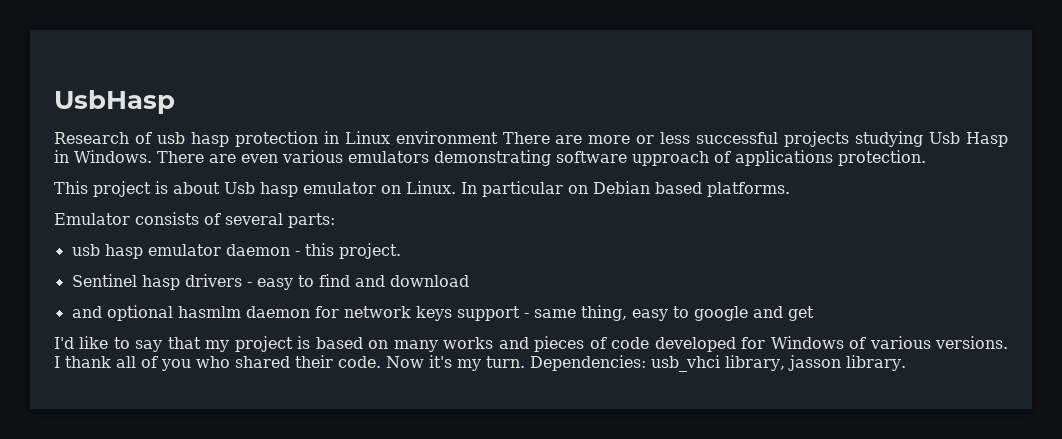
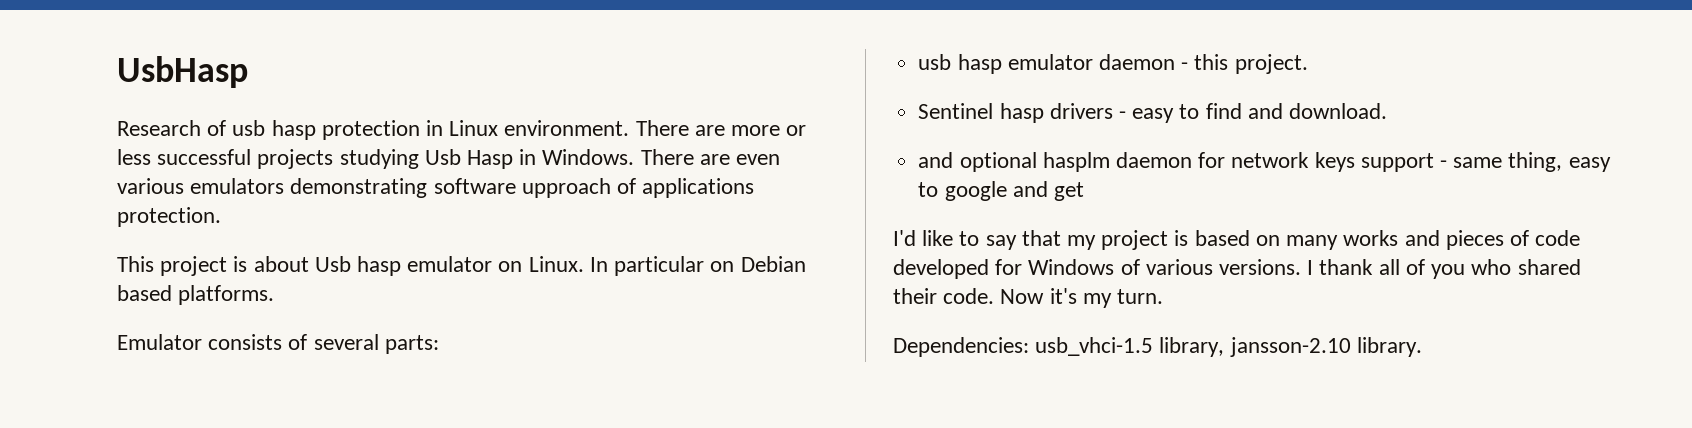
[395,131,498,144] environment -> [504,120,630,136] environment.
[389,275,469,287] download -> [1288,103,1387,119] download.
[177,306,241,318] hasmlm -> [1042,152,1110,172] hasplm
[530,355,841,372] Dependencies: usb_vhci library, jasson -> [893,337,1351,357] // Dependencies: usb_vhci-1.5 library, jansson-2.10

